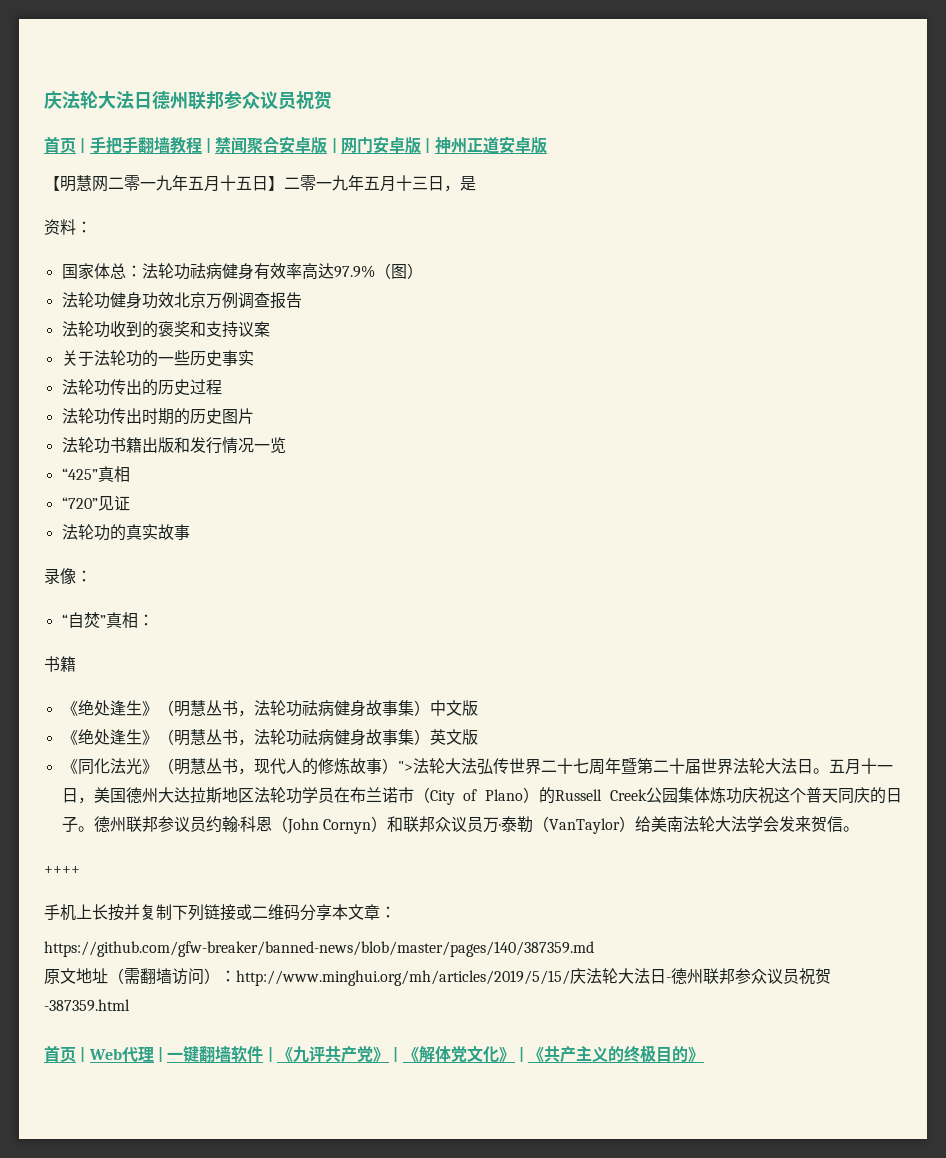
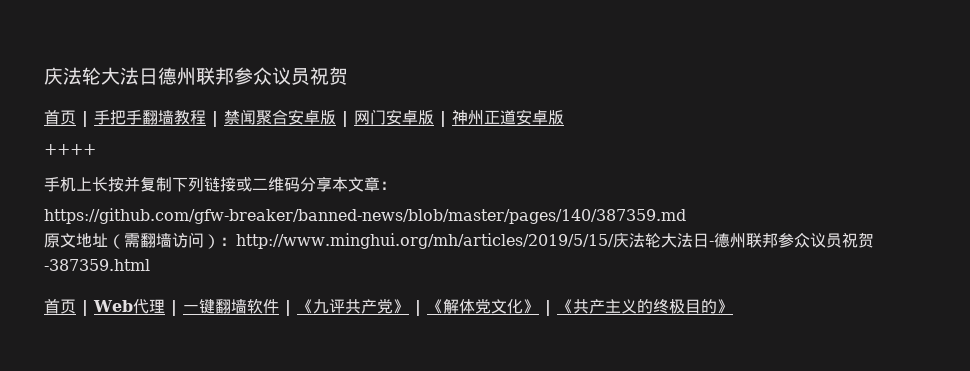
[44,175,476,192] [44,219,92,235] [61,263,423,280] [61,292,302,309] [61,321,270,338] [61,350,254,367] [61,379,222,396] [61,408,254,425] [61,437,286,454] [61,466,130,482] [61,495,130,511] [61,524,190,541] [44,568,92,584] [61,612,154,628] [44,656,76,672] [61,700,478,717] [61,729,478,746] [61,758,893,775] [61,787,902,805] [61,816,859,834] // 【明慧网二零一九年五月十五日】二零一九年五月十三日，是 // 资料： // 国家体总：法轮功祛病健身有效率高达97.9%（图） // 法轮功健身功效北京万例调查报告 // 法轮功收到的褒奖和支持议案 // 关于法轮功的一些历史事实 // 法轮功传出的历史过程 // 法轮功传出时期的历史图片 // 法轮功书籍出版和发行情况一览 // “425”真相 // “720”见证 // 法轮功的真实故事 // 录像： // “自焚”真相： // 书籍 // 《绝处逢生》（明慧丛书，法轮功祛病健身故事集）中文版 // 《绝处逢生》（明慧丛书，法轮功祛病健身故事集）英文版 // 《同化法光》（明慧丛书，现代人的修炼故事）">法轮大法弘传世界二十七周年暨第二十届世界法轮大法日。五月十一日，美国德州大达拉斯地区法轮功学员在布兰诺市（City of Plano）的Russell Creek公园集体炼功庆祝这个普天同庆的日子。德州联邦参议员约翰·科恩（John Cornyn）和联邦众议员万·泰勒（VanTaylor）给美南法轮大法学会发来贺信。 -> (564, 117) none

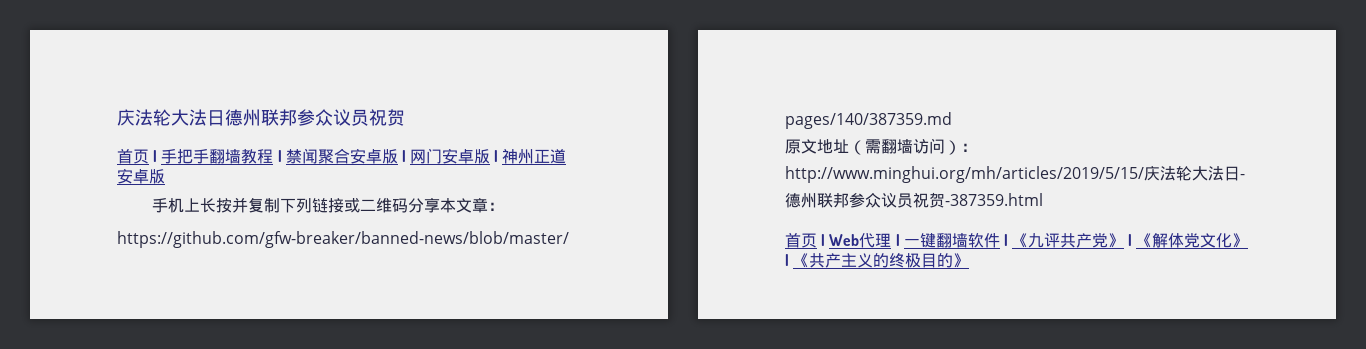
[44,144,96,155] // ++++ -> (165, 176) none

